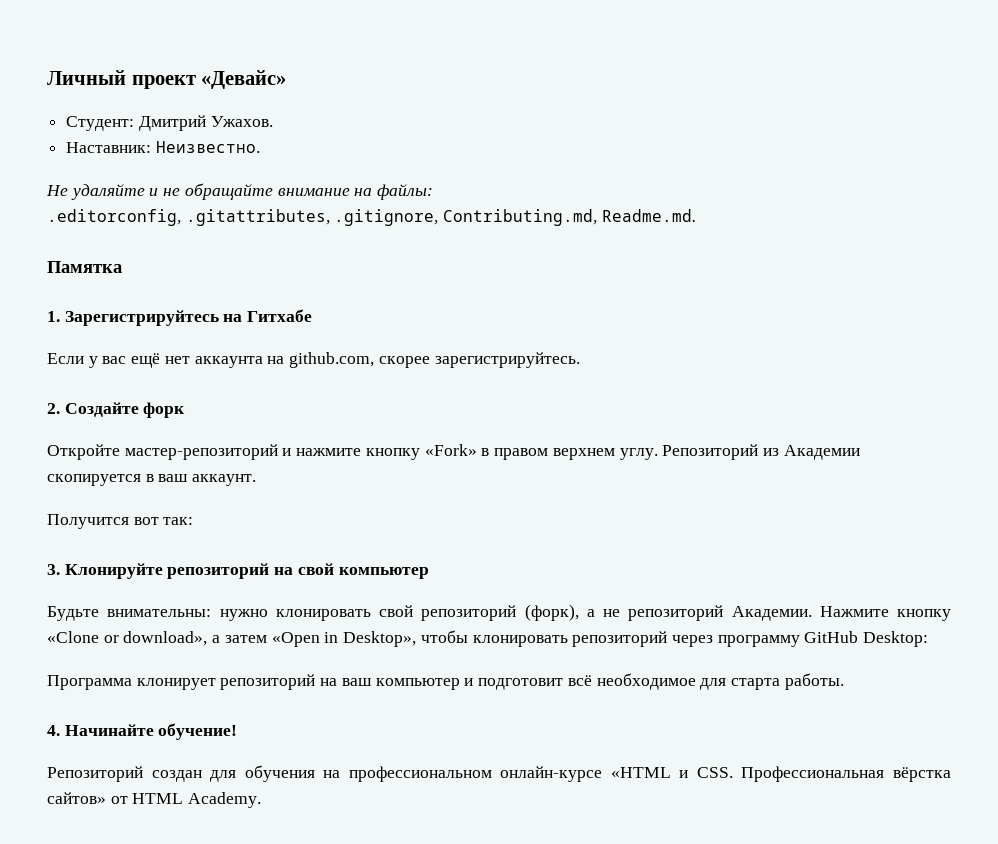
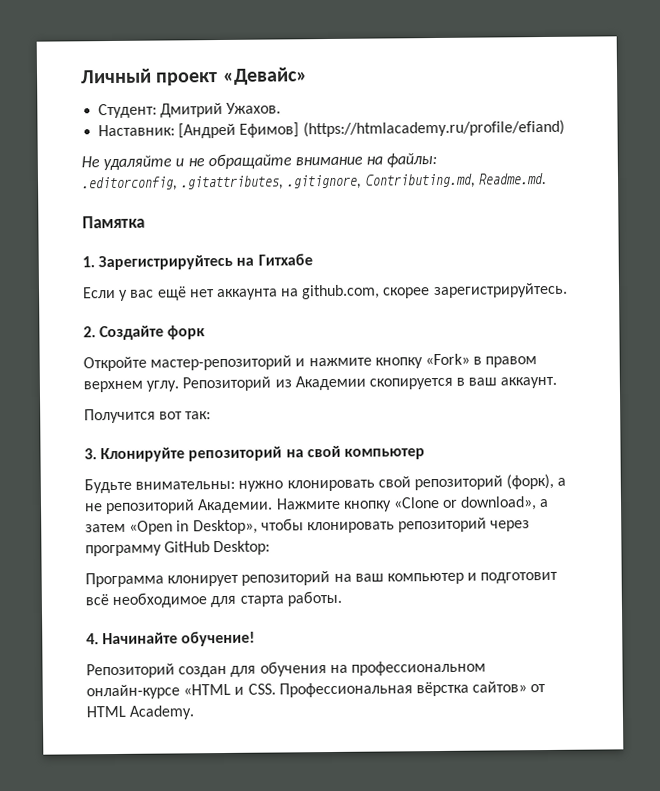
[155,141,260,153] Неизвестно. -> [178,119,565,139] [Андрей Ефимов] (https://htmlacademy.ru/profile/efiand)

